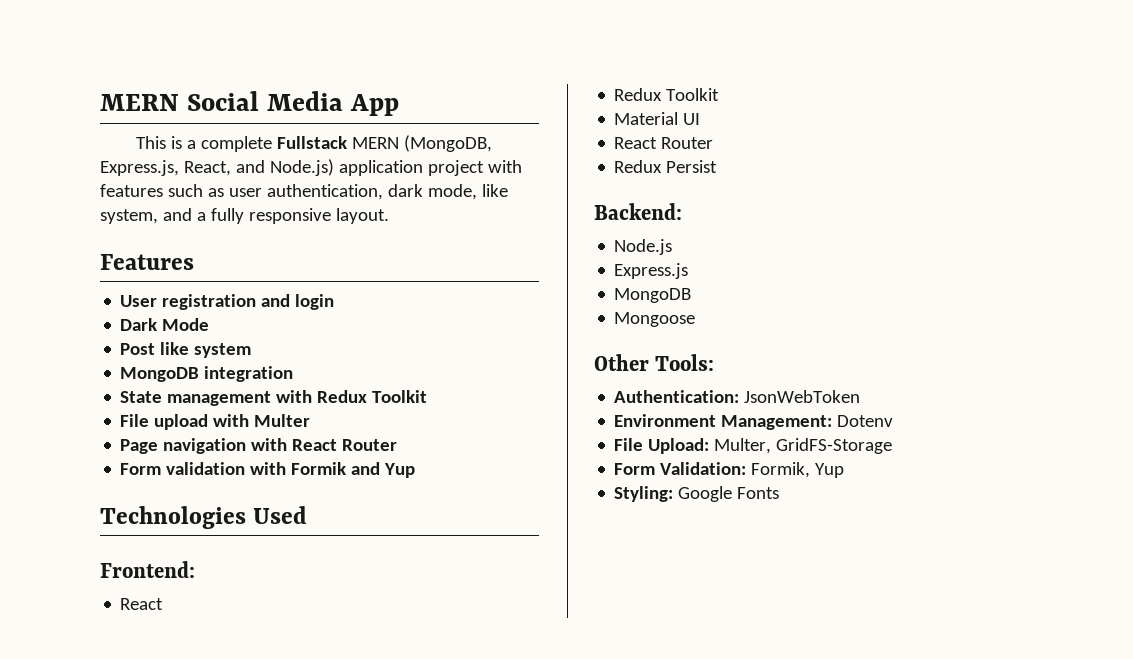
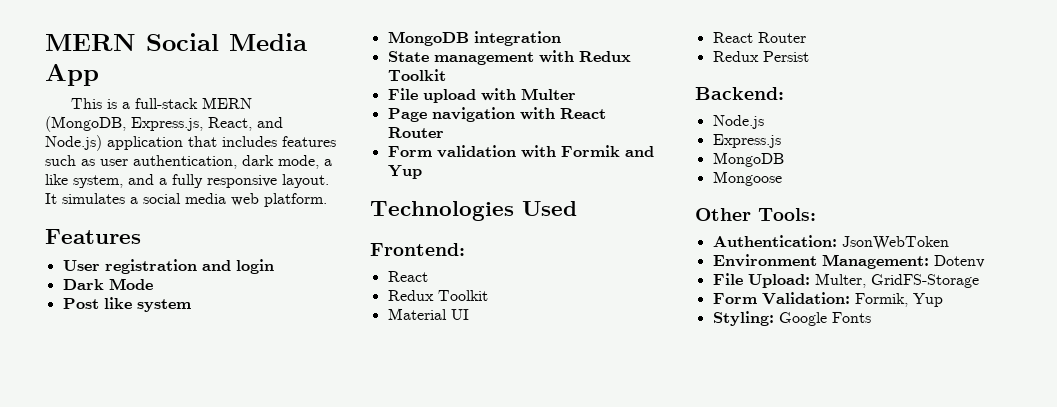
[201,136,348,152] complete Fullstack -> [134,98,198,109] full-stack
[427,160,522,176] project with -> [188,136,277,147] that includes
(477, 192) none -> [324,159,332,166] a
(389, 216) none -> [45,193,327,207] It simulates a social media web platform.

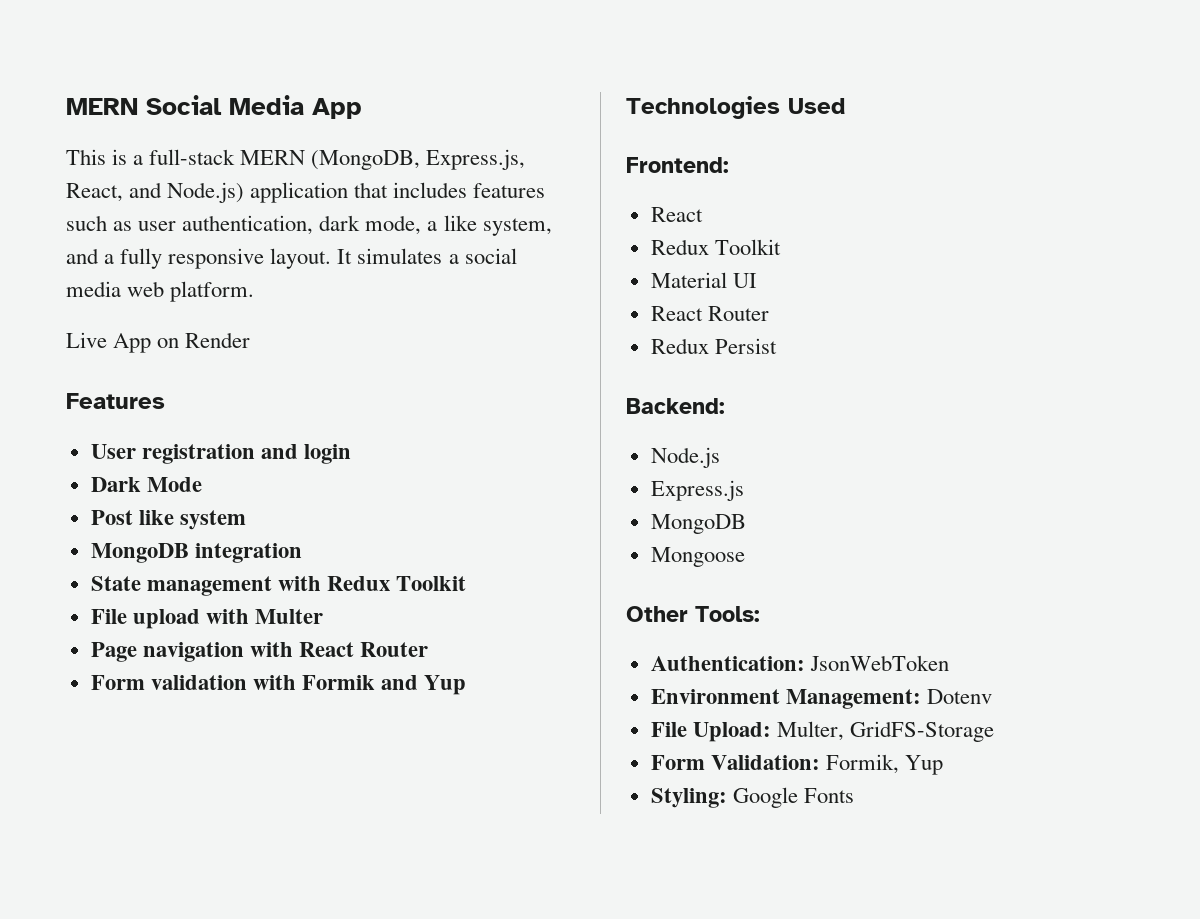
(327, 200) none -> [66,332,251,353] // Live App on Render

